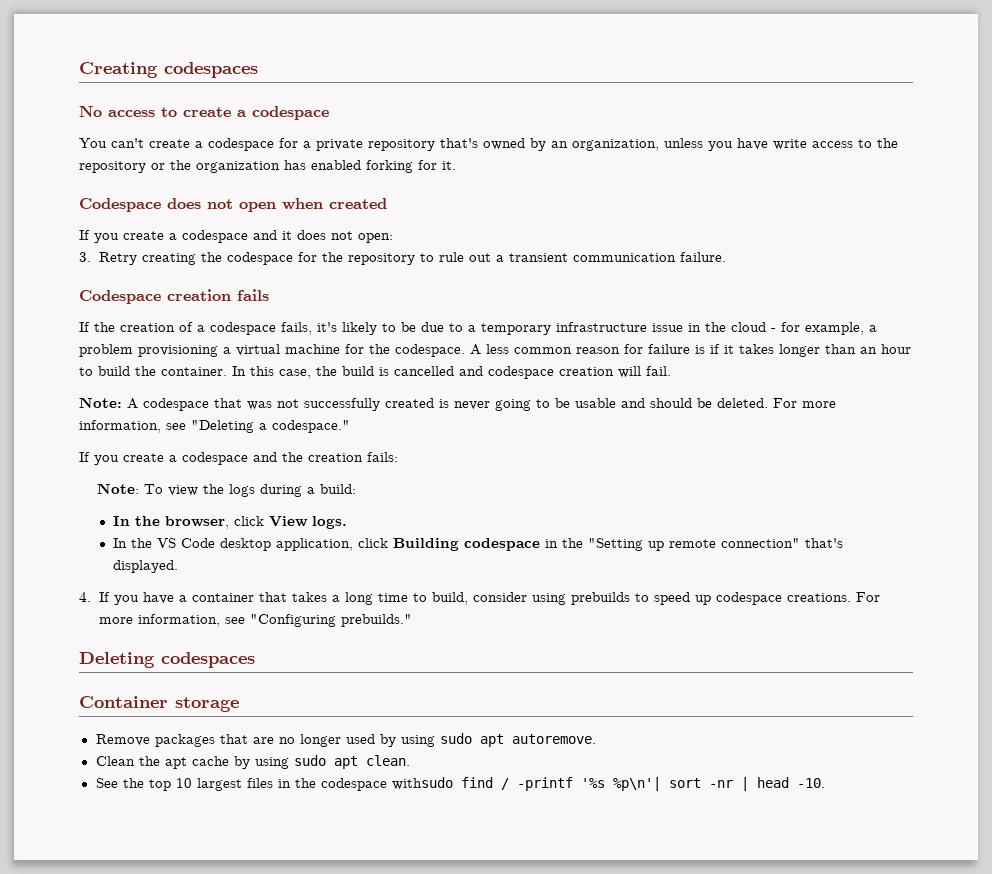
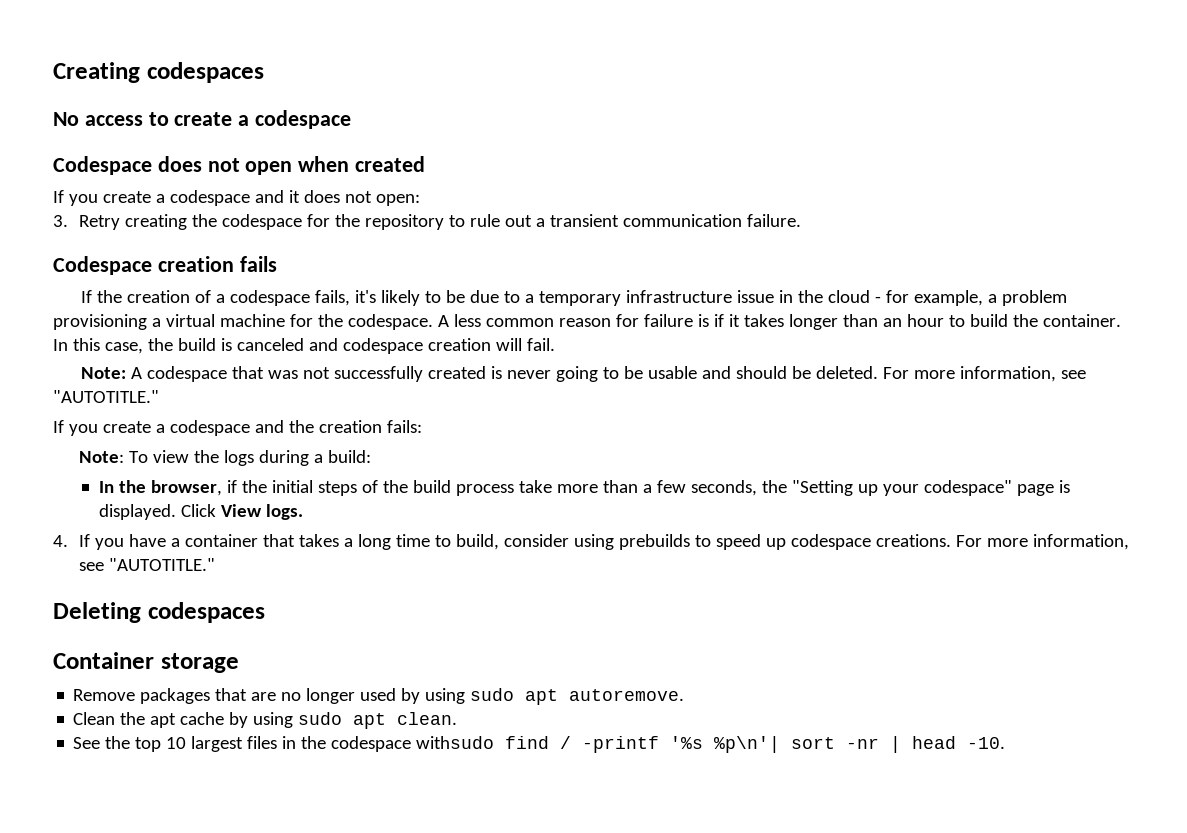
[79,138,898,151] [79,160,456,173] // You can't create a codespace for a private repository that's owned by an organization, unless you have write access to the repository or the organization has enabled forking for it. -> (352, 119) none
[394,366,454,376] cancelled -> [236,338,304,351] canceled
[191,420,350,433] "Deleting a codespace." -> [53,390,159,403] "AUTOTITLE."
[234,516,348,529] [113,538,844,551] [113,560,179,573] click View logs. // In the VS Code desktop application, click Building codespace in the "Setting up remote connection" that's displayed. -> [226,480,1070,496] [98,504,303,520] if the initial steps of the build process take more than a few seconds, the "Setting up your codespace" page is displayed. Click View logs.
[249,614,412,627] "Configuring prebuilds." -> [108,558,215,571] "AUTOTITLE."

